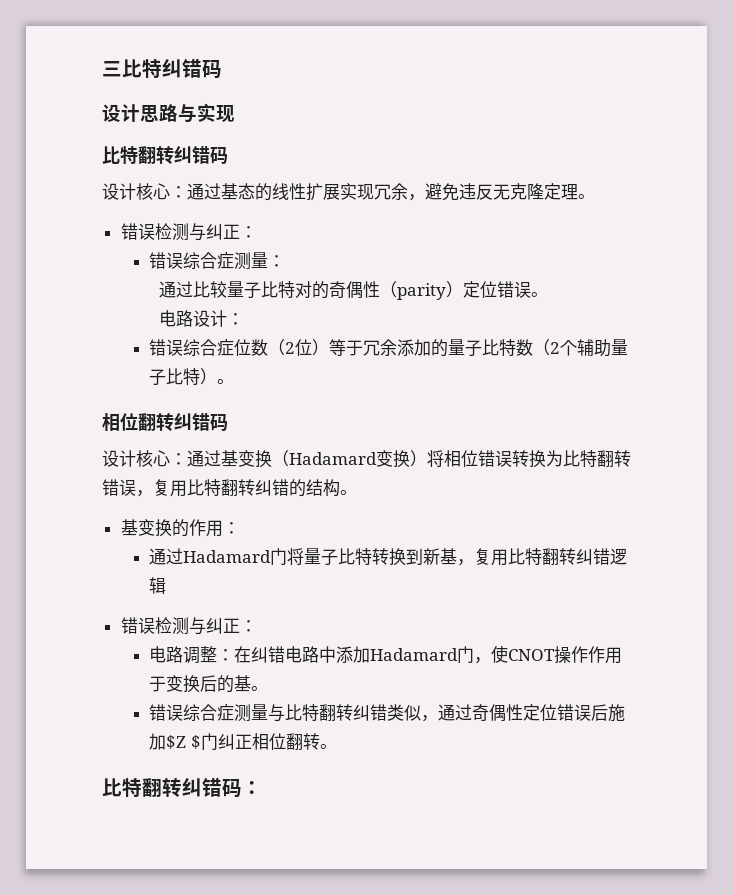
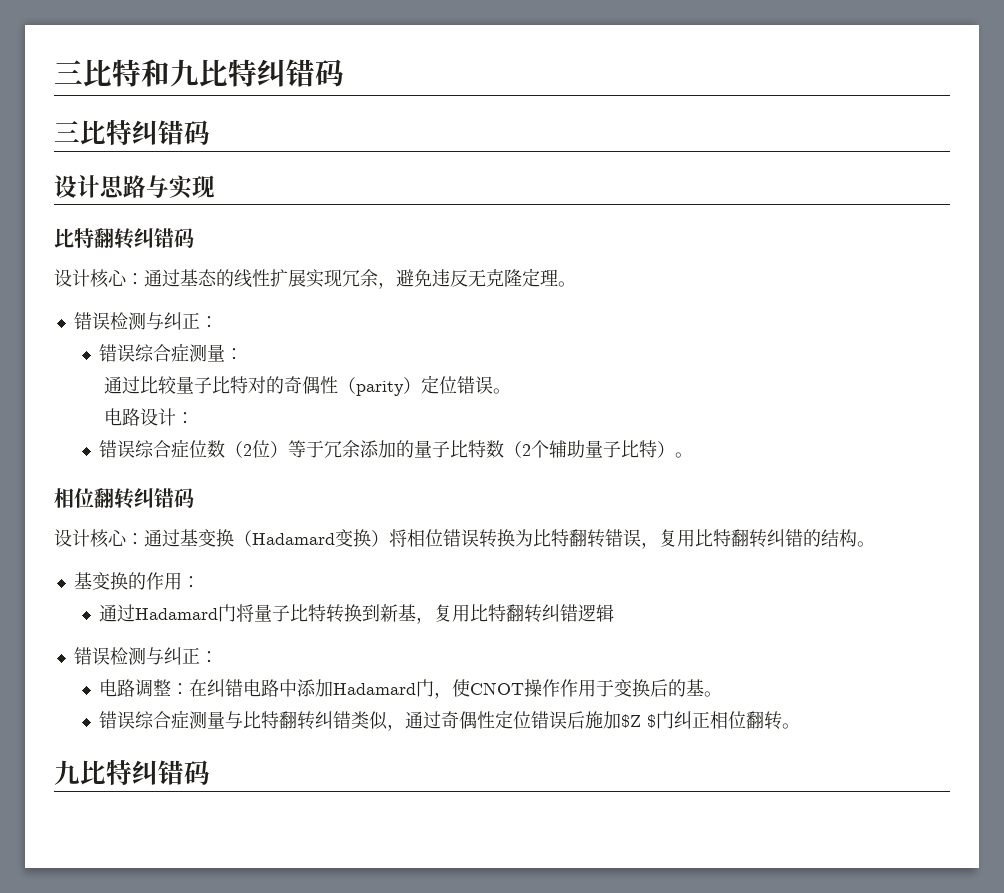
[102,59,162,79] 三比特 -> [54,59,344,87] [54,119,132,145] 三比特和九比特纠错码 // 三比特
[102,778,262,798] 比特翻转纠错码： -> [54,759,210,785] 九比特纠错码

